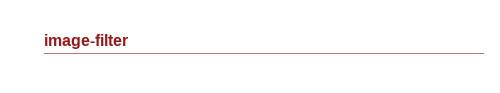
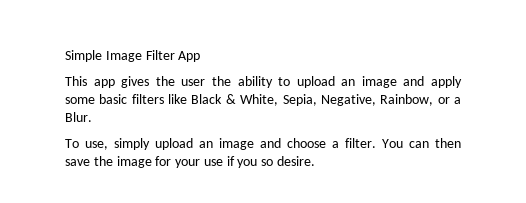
[44,34,128,49] image-filter -> [65,50,201,62] [65,76,462,88] [65,94,462,106] [65,112,92,122] [65,138,461,150] [65,156,316,168] Simple Image Filter App // This app gives the user the ability to upload an image and apply some basic filters like Black & White, Sepia, Negative, Rainbow, or a Blur. // To use, simply upload an image and choose a filter. You can then save the image for your use if you so desire.

